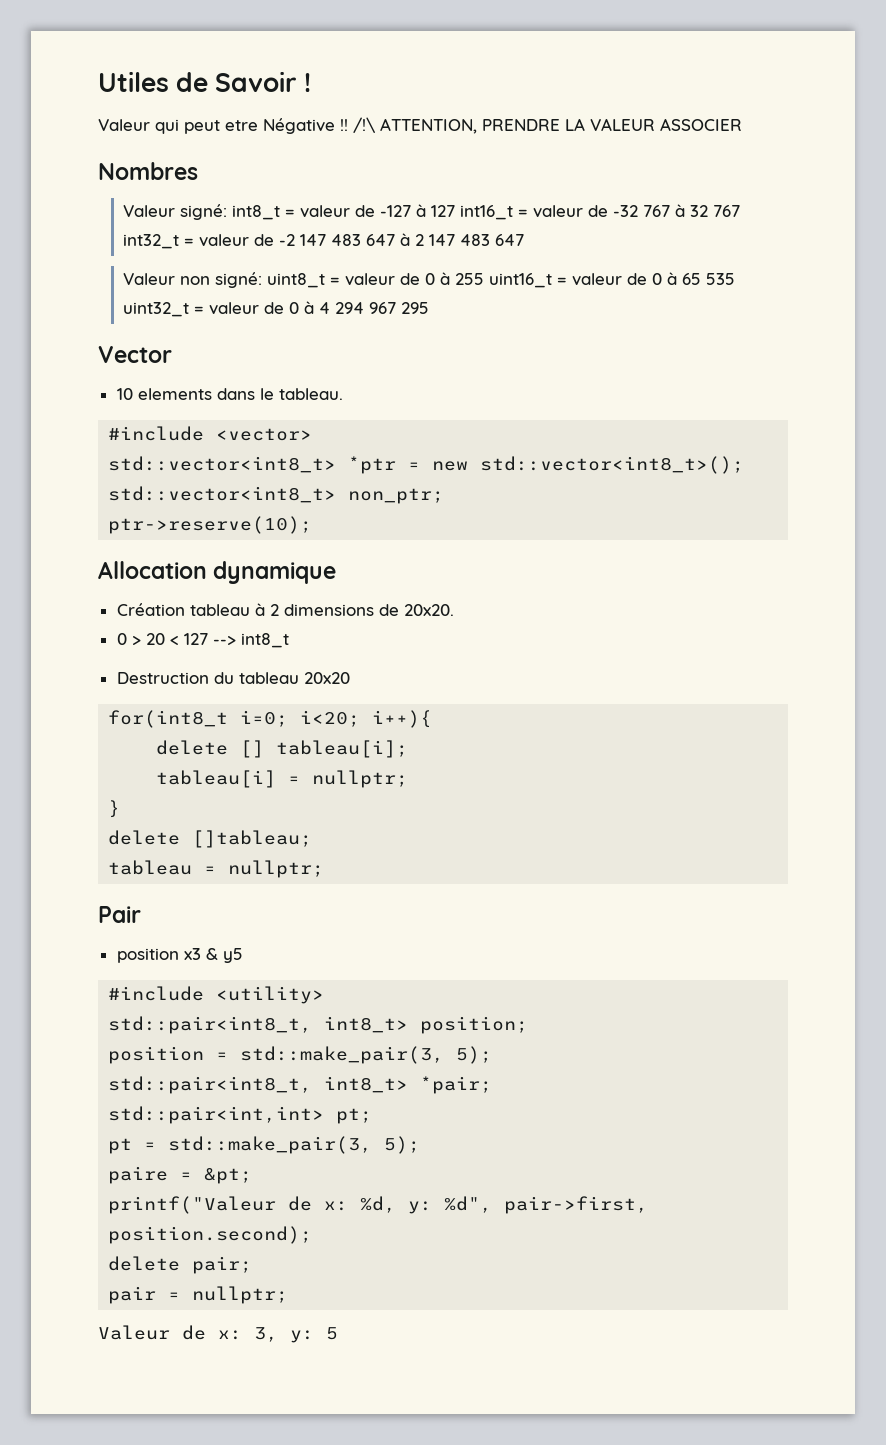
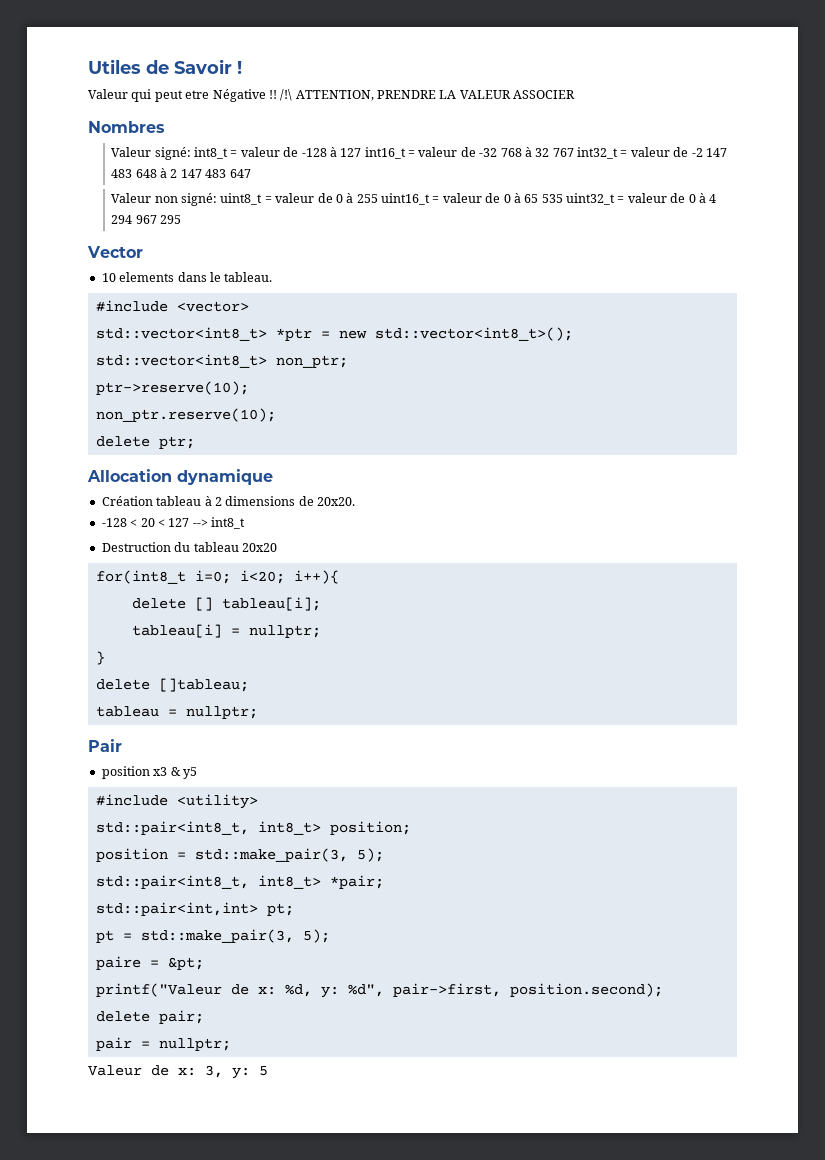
[380,205,412,217] -127 -> [301,148,327,157] -128
[643,205,671,217] 767 -> [500,148,522,157] 768
[366,234,396,246] 647 -> [135,169,157,178] 648
(313, 525) none -> [95,408,276,422] [95,436,195,449] // non_ptr.reserve(10); // delete ptr;
[116,633,141,645] 0 > -> [101,518,138,527] -128 <

